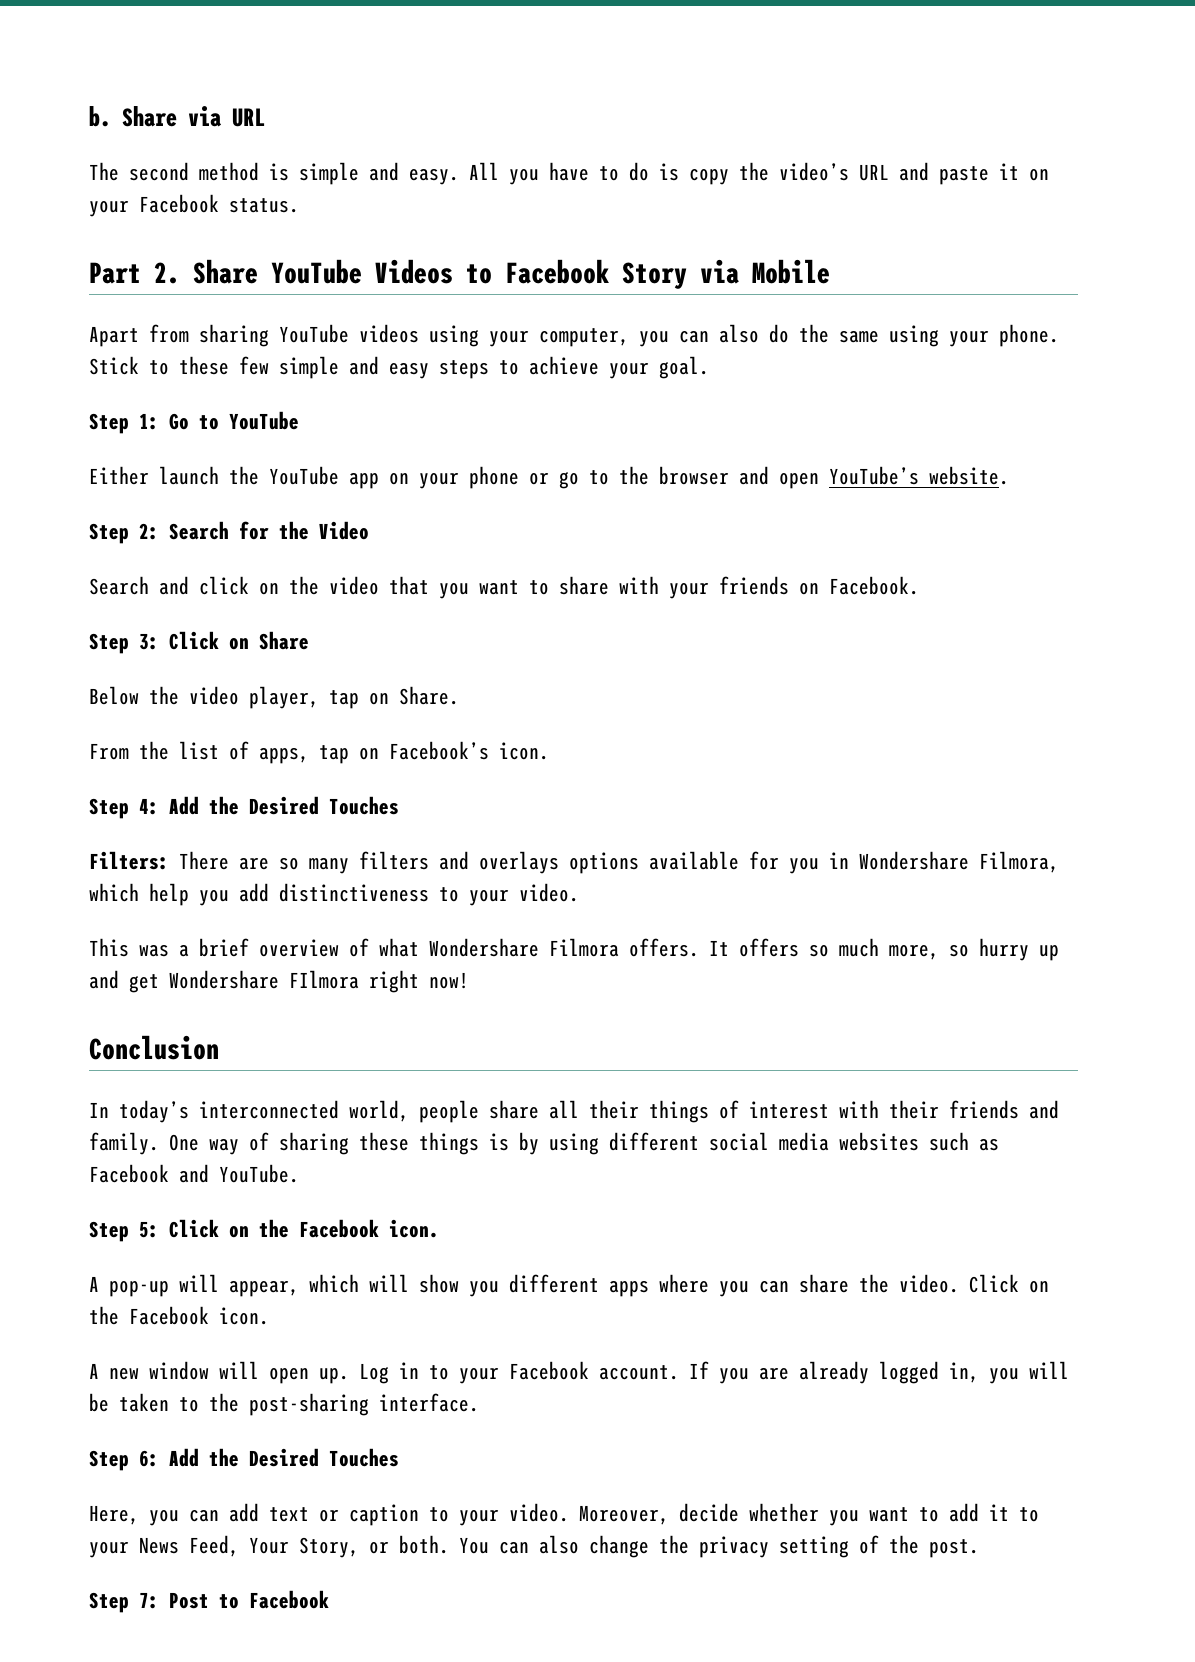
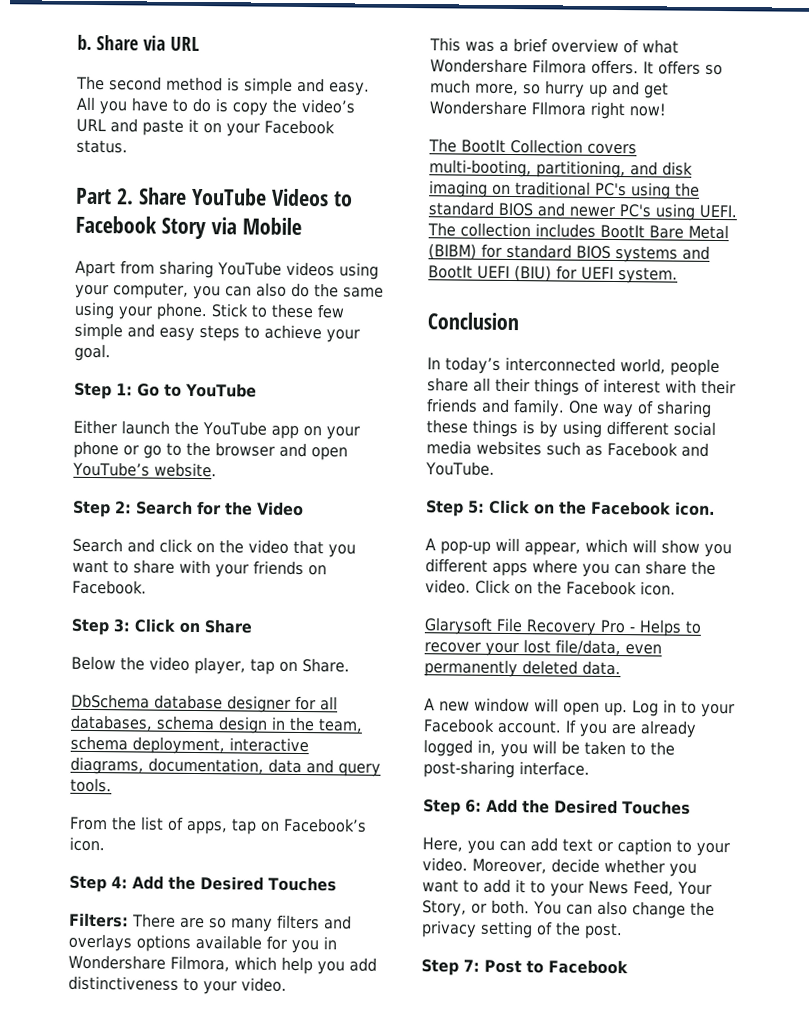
(459, 695) none -> [71,693,338,713] [70,714,363,734] [70,735,309,755] [70,756,381,777] [70,777,112,793] // DbSchema database designer for all databases, schema design in the team, schema deployment, interactive diagrams, documentation, data and query tools.
(469, 980) none -> [428,138,637,155] [429,159,693,179] [429,180,700,200] [428,201,737,221] [427,222,729,240] [428,243,710,263] [428,265,678,284] // The BootIt Collection covers multi-booting, partitioning, and disk imaging on traditional PC's using the standard BIOS and newer PC's using UEFI. The collection includes BootIt Bare Metal (BIBM) for standard BIOS systems and BootIt UEFI (BIU) for UEFI system.
(269, 1316) none -> [424,617,702,637] [424,639,662,657] [424,659,621,678] // Glarysoft File Recovery Pro - Helps to recover your lost file/data, even permanently deleted data.

